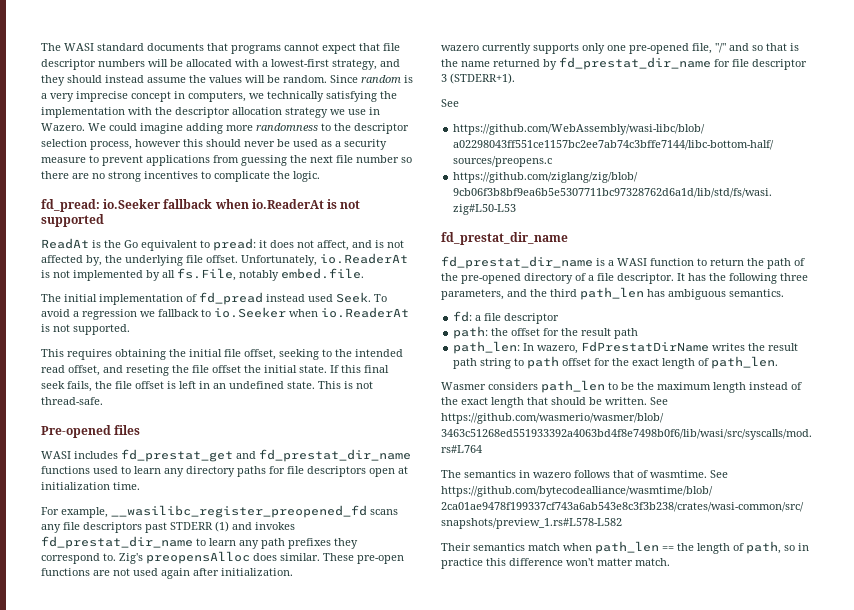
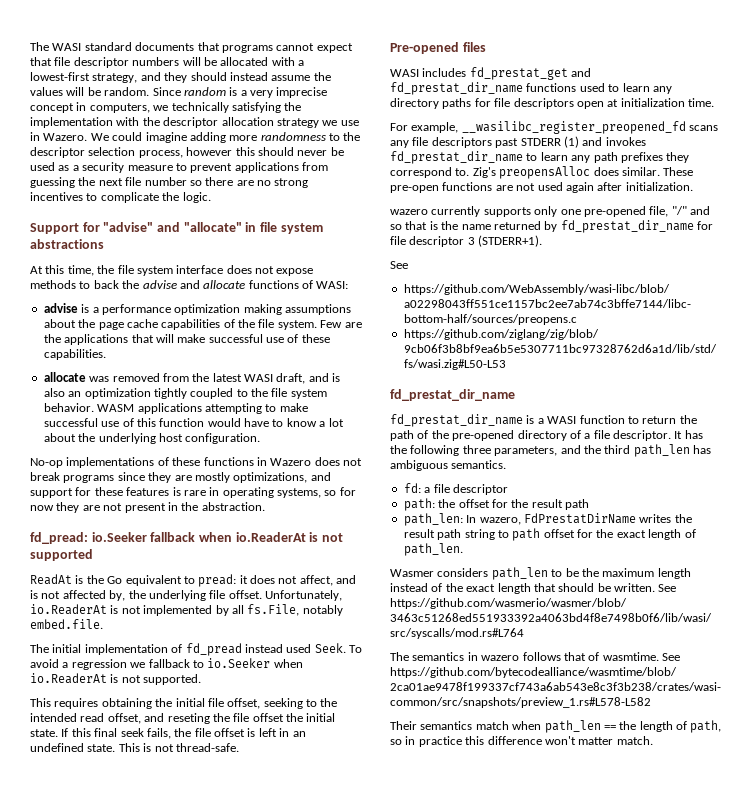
(320, 176) none -> [30,222,323,234] [30,239,104,249] [30,265,314,276] [30,280,349,289] [43,303,351,315] [43,319,362,330] [43,334,330,345] [43,349,106,360] [43,372,341,384] [43,388,327,399] [43,403,308,414] [43,418,344,427] [43,433,261,444] [30,457,362,468] [30,472,331,483] [30,487,356,498] [30,502,265,513] // Support for "advise" and "allocate" in file system abstractions // At this time, the file system interface does not expose methods to back the advise and allocate functions of WASI: // advise is a performance optimization making assumptions about the page cache capabilities of the file system. Few are the applications that will make successful use of these capabilities. // allocate was removed from the latest WASI draft, and is also an optimization tightly coupled to the file system behavior. WASM applications attempting to make successful use of this function would have to know a lot about the underlying host configuration. // No-op implementations of these functions in Wazero does not break programs since they are mostly optimizations, and support for these features is rare in operating systems, so for now they are not present in the abstraction.

